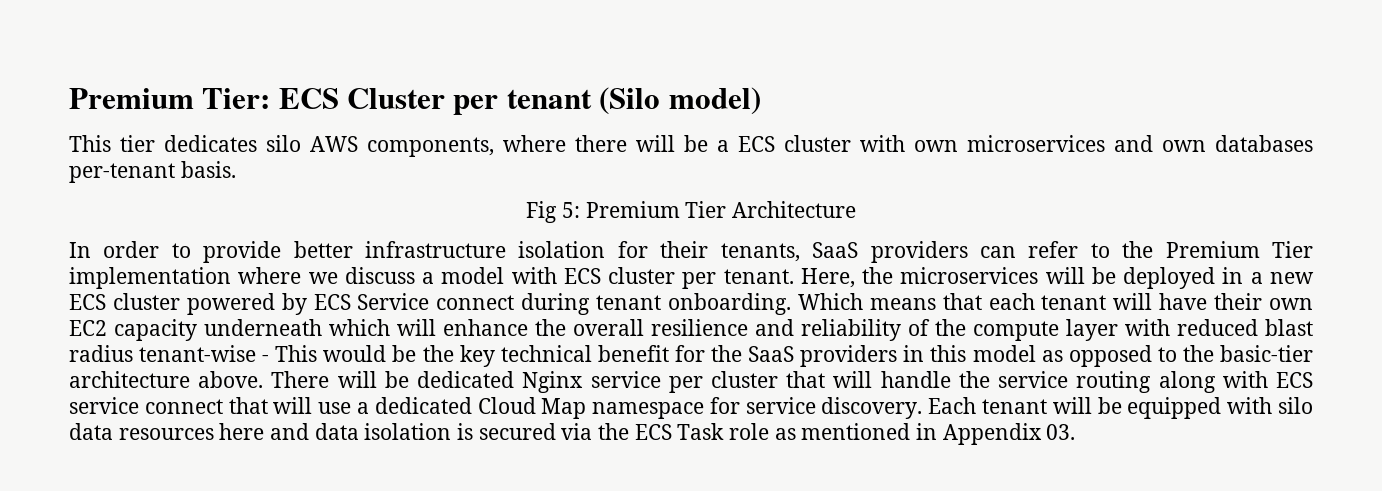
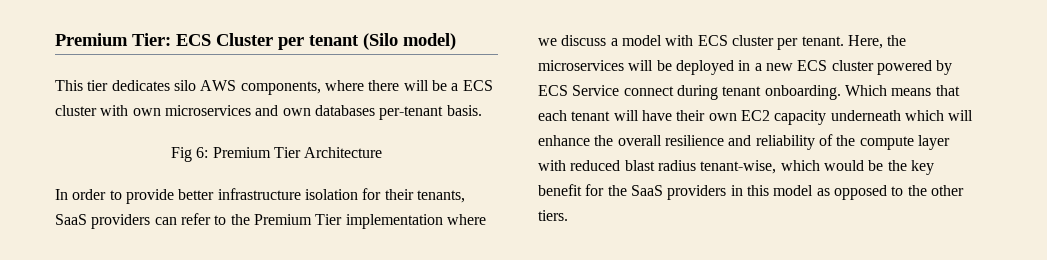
[561,202,580,218] 5: -> [196,147,209,158] 6:
[139,345,318,362] tenant-wise - This -> [700,160,820,174] tenant-wise, which
[500,345,592,362] technical -> (934, 167) none
[1219,345,1313,362] [69,371,1313,393] [69,397,1314,419] [69,423,1076,445] basic-tier architecture above. There will be dedicated Nginx service per cluster that will handle the service routing along with ECS service connect that will use a dedicated Cloud Map namespace for service discovery. Each tenant will be equipped with silo data resources here and data isolation is secured via the ECS Task role as mentioned in Appendix 03. -> [930,185,964,196] [538,210,568,221] other tiers.

